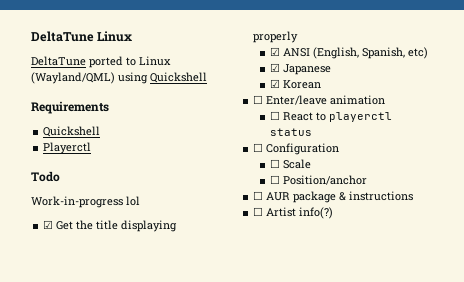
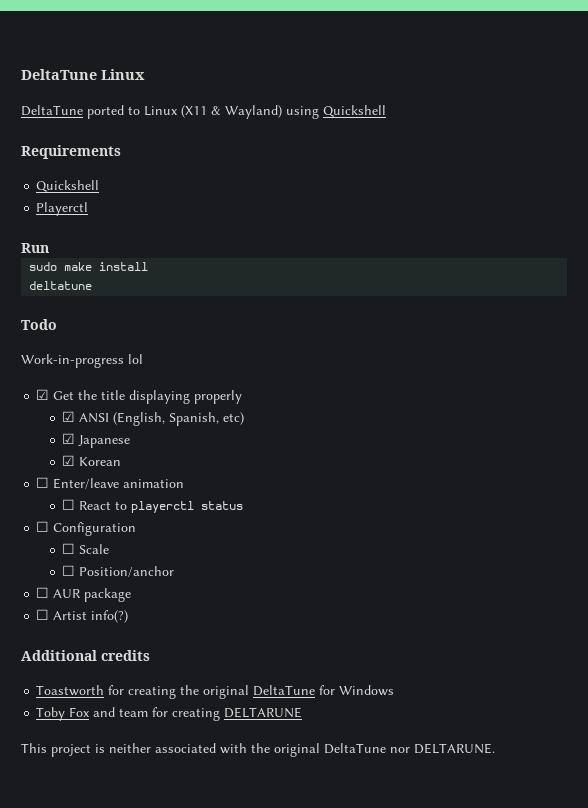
[31,72,115,84] (Wayland/QML) -> [181,105,282,119] (X11 & Wayland)
(92, 148) none -> [21,243,49,253] [29,262,149,271] [29,281,93,290] // Run // sudo make install // deltatune
[339,191,414,201] & instructions -> (132, 595) none
(334, 213) none -> [21,650,150,661] [36,685,395,699] [36,707,303,721] [21,743,495,757] // Additional credits // Toastworth for creating the original DeltaTune for Windows // Toby Fox and team for creating DELTARUNE // This project is neither associated with the original DeltaTune nor DELTARUNE.

